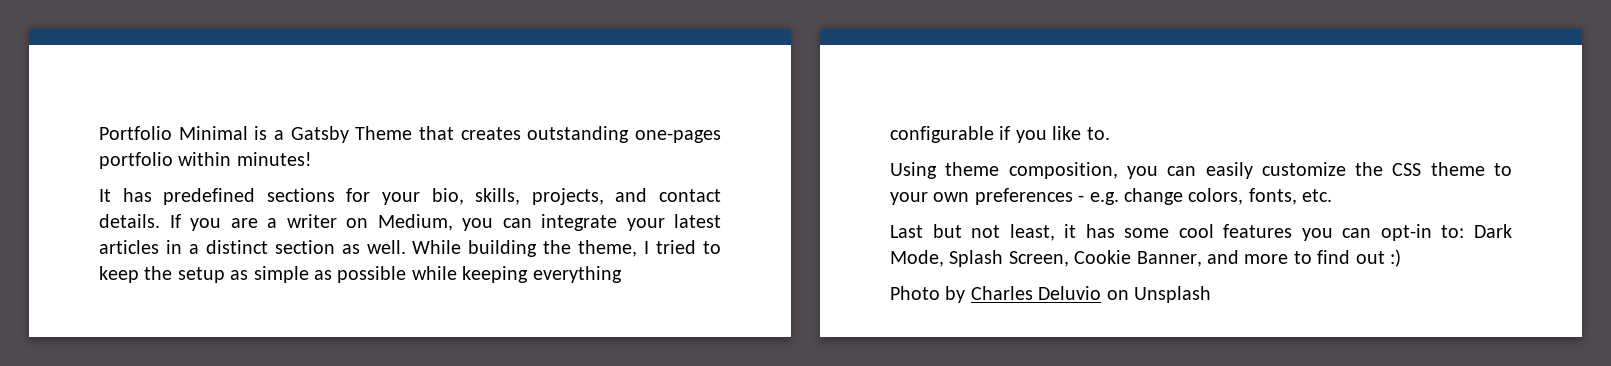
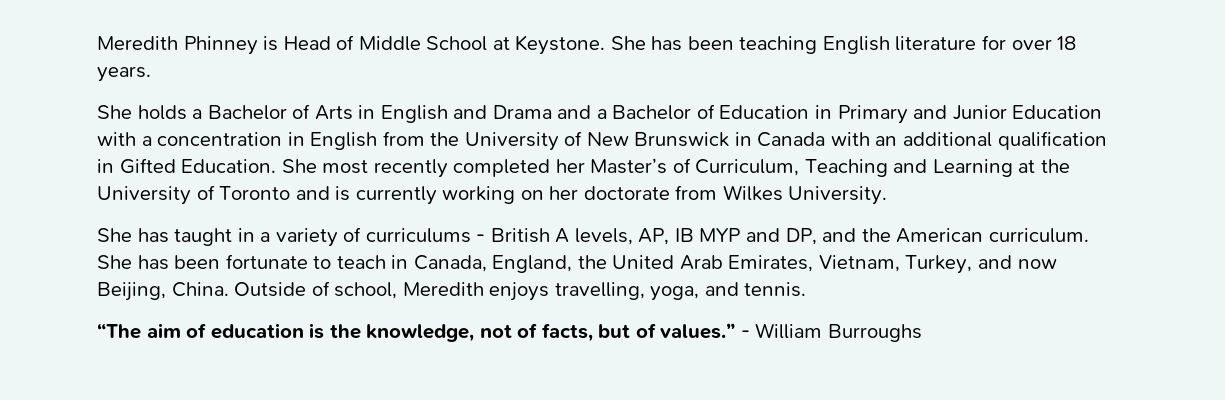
[99,126,721,143] [99,152,312,169] [99,188,722,205] [99,214,721,231] [99,240,721,257] [99,266,622,283] [890,126,1110,143] [890,162,1512,179] [890,188,1333,205] [890,224,1512,241] [890,249,1401,267] [890,286,1211,303] Portfolio Minimal is a Gatsby Theme that creates outstanding one-pages portfolio within minutes! // It has predefined sections for your bio, skills, projects, and contact details. If you are a writer on Medium, you can integrate your latest articles in a distinct section as well. While building the theme, I tried to keep the setup as simple as possible while keeping everything configurable if you like to. // Using theme composition, you can easily customize the CSS theme to your own preferences - e.g. change colors, fonts, etc. // Last but not least, it has some cool features you can opt-in to: Dark Mode, Splash Screen, Cookie Banner, and more to find out :) // Photo by Charles Deluvio on Unsplash -> [97,35,1077,55] [97,66,151,82] [97,104,1103,124] [97,131,1107,151] [97,158,1071,178] [97,185,888,205] [97,227,1089,247] [97,254,1057,274] [97,281,807,301] [97,323,923,342] Meredith Phinney is Head of Middle School at Keystone. She has been teaching English literature for over 18 years. // She holds a Bachelor of Arts in English and Drama and a Bachelor of Education in Primary and Junior Education with a concentration in English from the University of New Brunswick in Canada with an additional qualification in Gifted Education. She most recently completed her Master’s of Curriculum, Teaching and Learning at the University of Toronto and is currently working on her doctorate from Wilkes University. // She has taught in a variety of curriculums - British A levels, AP, IB MYP and DP, and the American curriculum. She has been fortunate to teach in Canada, England, the United Arab Emirates, Vietnam, Turkey, and now Beijing, China. Outside of school, Meredith enjoys travelling, yoga, and tennis. // “The aim of education is the knowledge, not of facts, but of values.” - William Burroughs

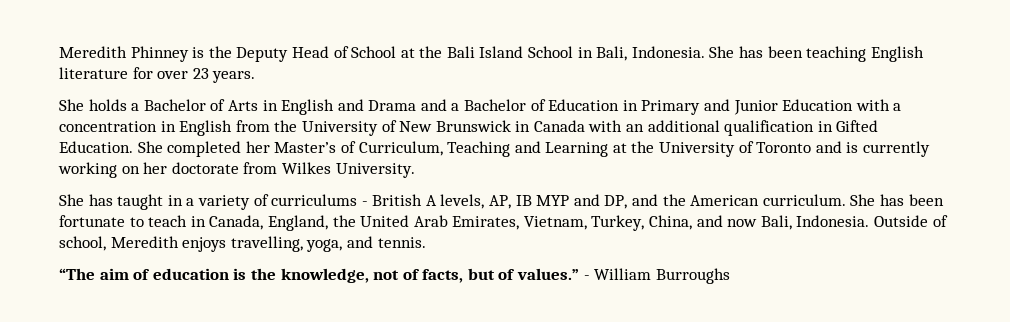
(279, 43) none -> [208,46,289,62] the Deputy
[358,36,421,51] Middle -> (349, 52) none
[515,35,606,55] Keystone. -> [419,46,705,61] the Bali Island School in Bali, Indonesia.
[1057,36,1077,50] 18 -> [192,68,209,79] 23
[322,159,448,178] most recently -> (163, 147) none
(973, 264) none -> [649,215,693,230] China,
[97,282,229,301] Beijing, China. -> [760,215,870,230] Bali, Indonesia.

